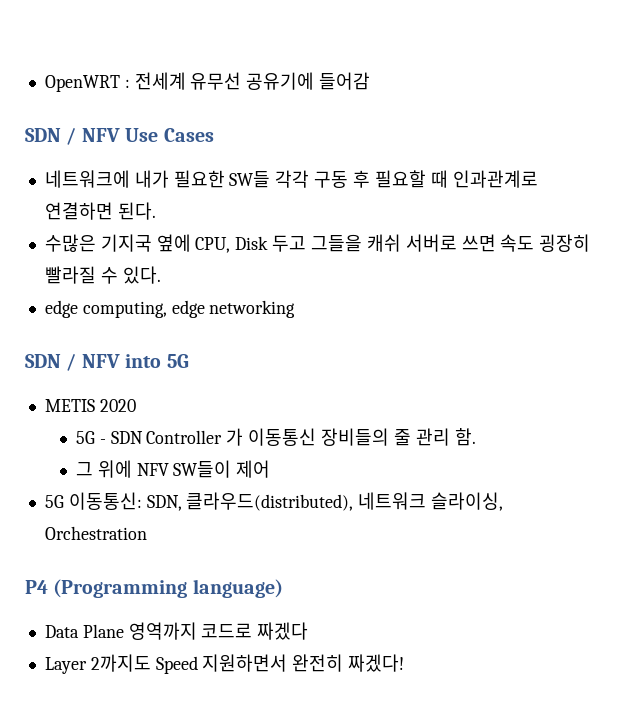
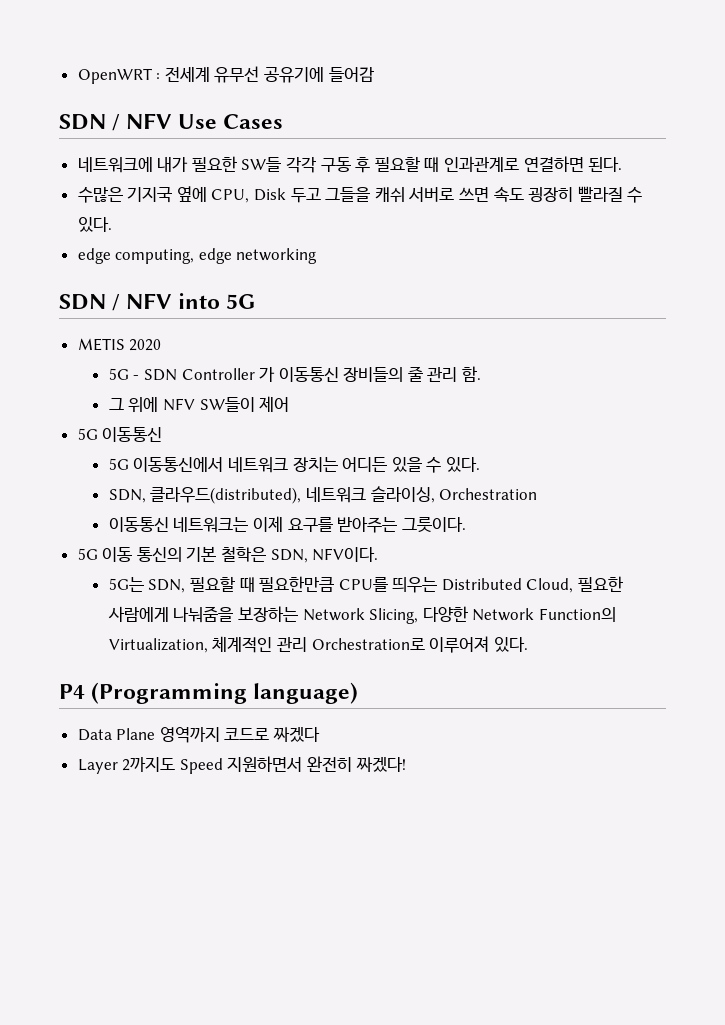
[68,492,142,510] 이동통신: -> [102,427,163,442] [108,456,480,473] 이동통신 // 5G 이동통신에서 네트워크 장치는 어디든 있을 수 있다. //
(147, 533) none -> [108,516,466,533] [77,546,379,563] [108,576,624,593] [107,606,616,624] [108,636,528,653] // 이동통신 네트워크는 이제 요구를 받아주는 그릇이다. // 5G 이동 통신의 기본 철학은 SDN, NFV이다. // 5G는 SDN, 필요할 때 필요한만큼 CPU를 띄우는 Distributed Cloud, 필요한 사람에게 나눠줌을 보장하는 Network Slicing, 다양한 Network Function의 Virtualization, 체계적인 관리 Orchestration로 이루어져 있다.

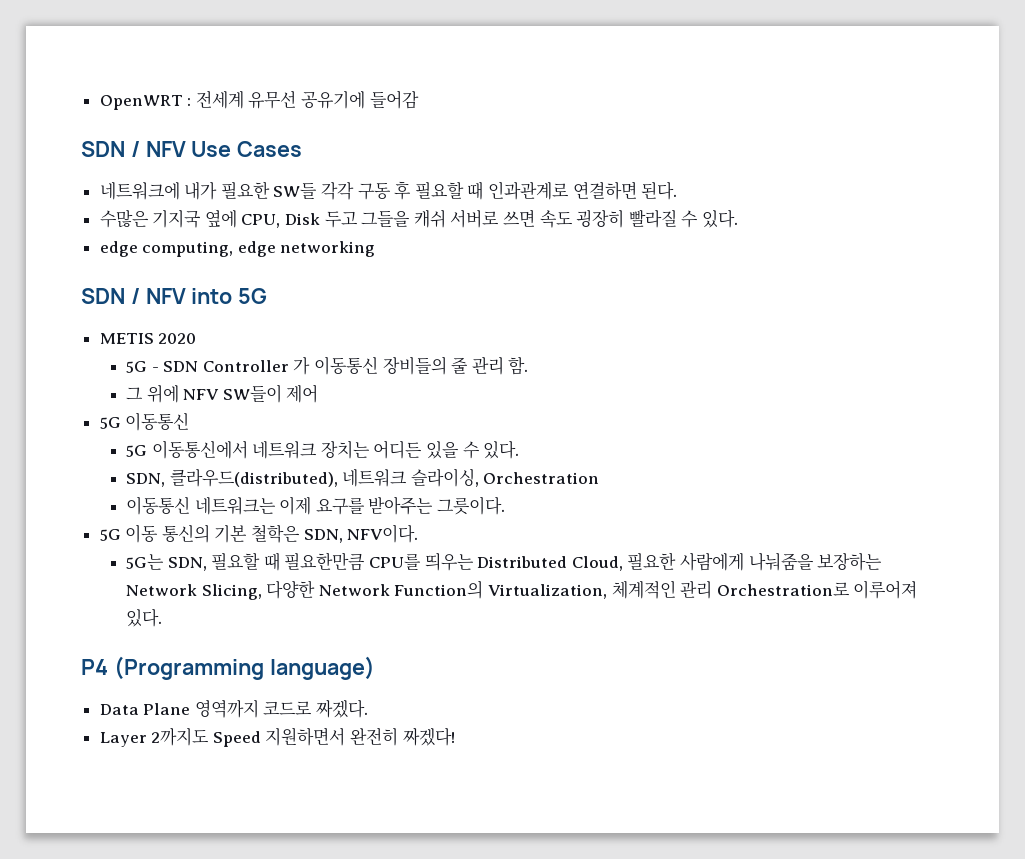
[273,727,321,742] 짜겠다 -> [316,700,369,718] 짜겠다.

